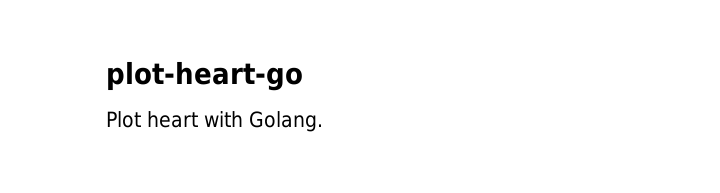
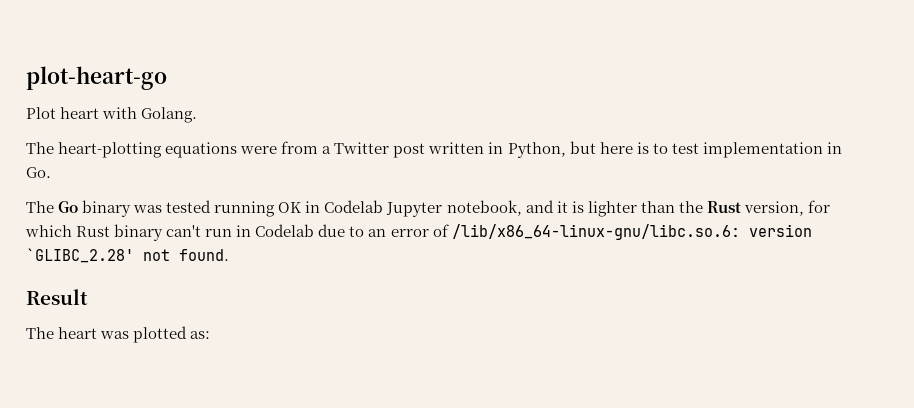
(323, 121) none -> [26,141,842,158] [26,167,51,178] [26,200,830,217] [25,224,812,241] [26,248,229,263] [26,289,88,305] [26,326,211,343] // The heart-plotting equations were from a Twitter post written in Python, but here is to test implementation in Go. // The Go binary was tested running OK in Codelab Jupyter notebook, and it is lighter than the Rust version, for which Rust binary can't run in Codelab due to an error of /lib/x86_64-linux-gnu/libc.so.6: version `GLIBC_2.28' not found. // Result // The heart was plotted as:

